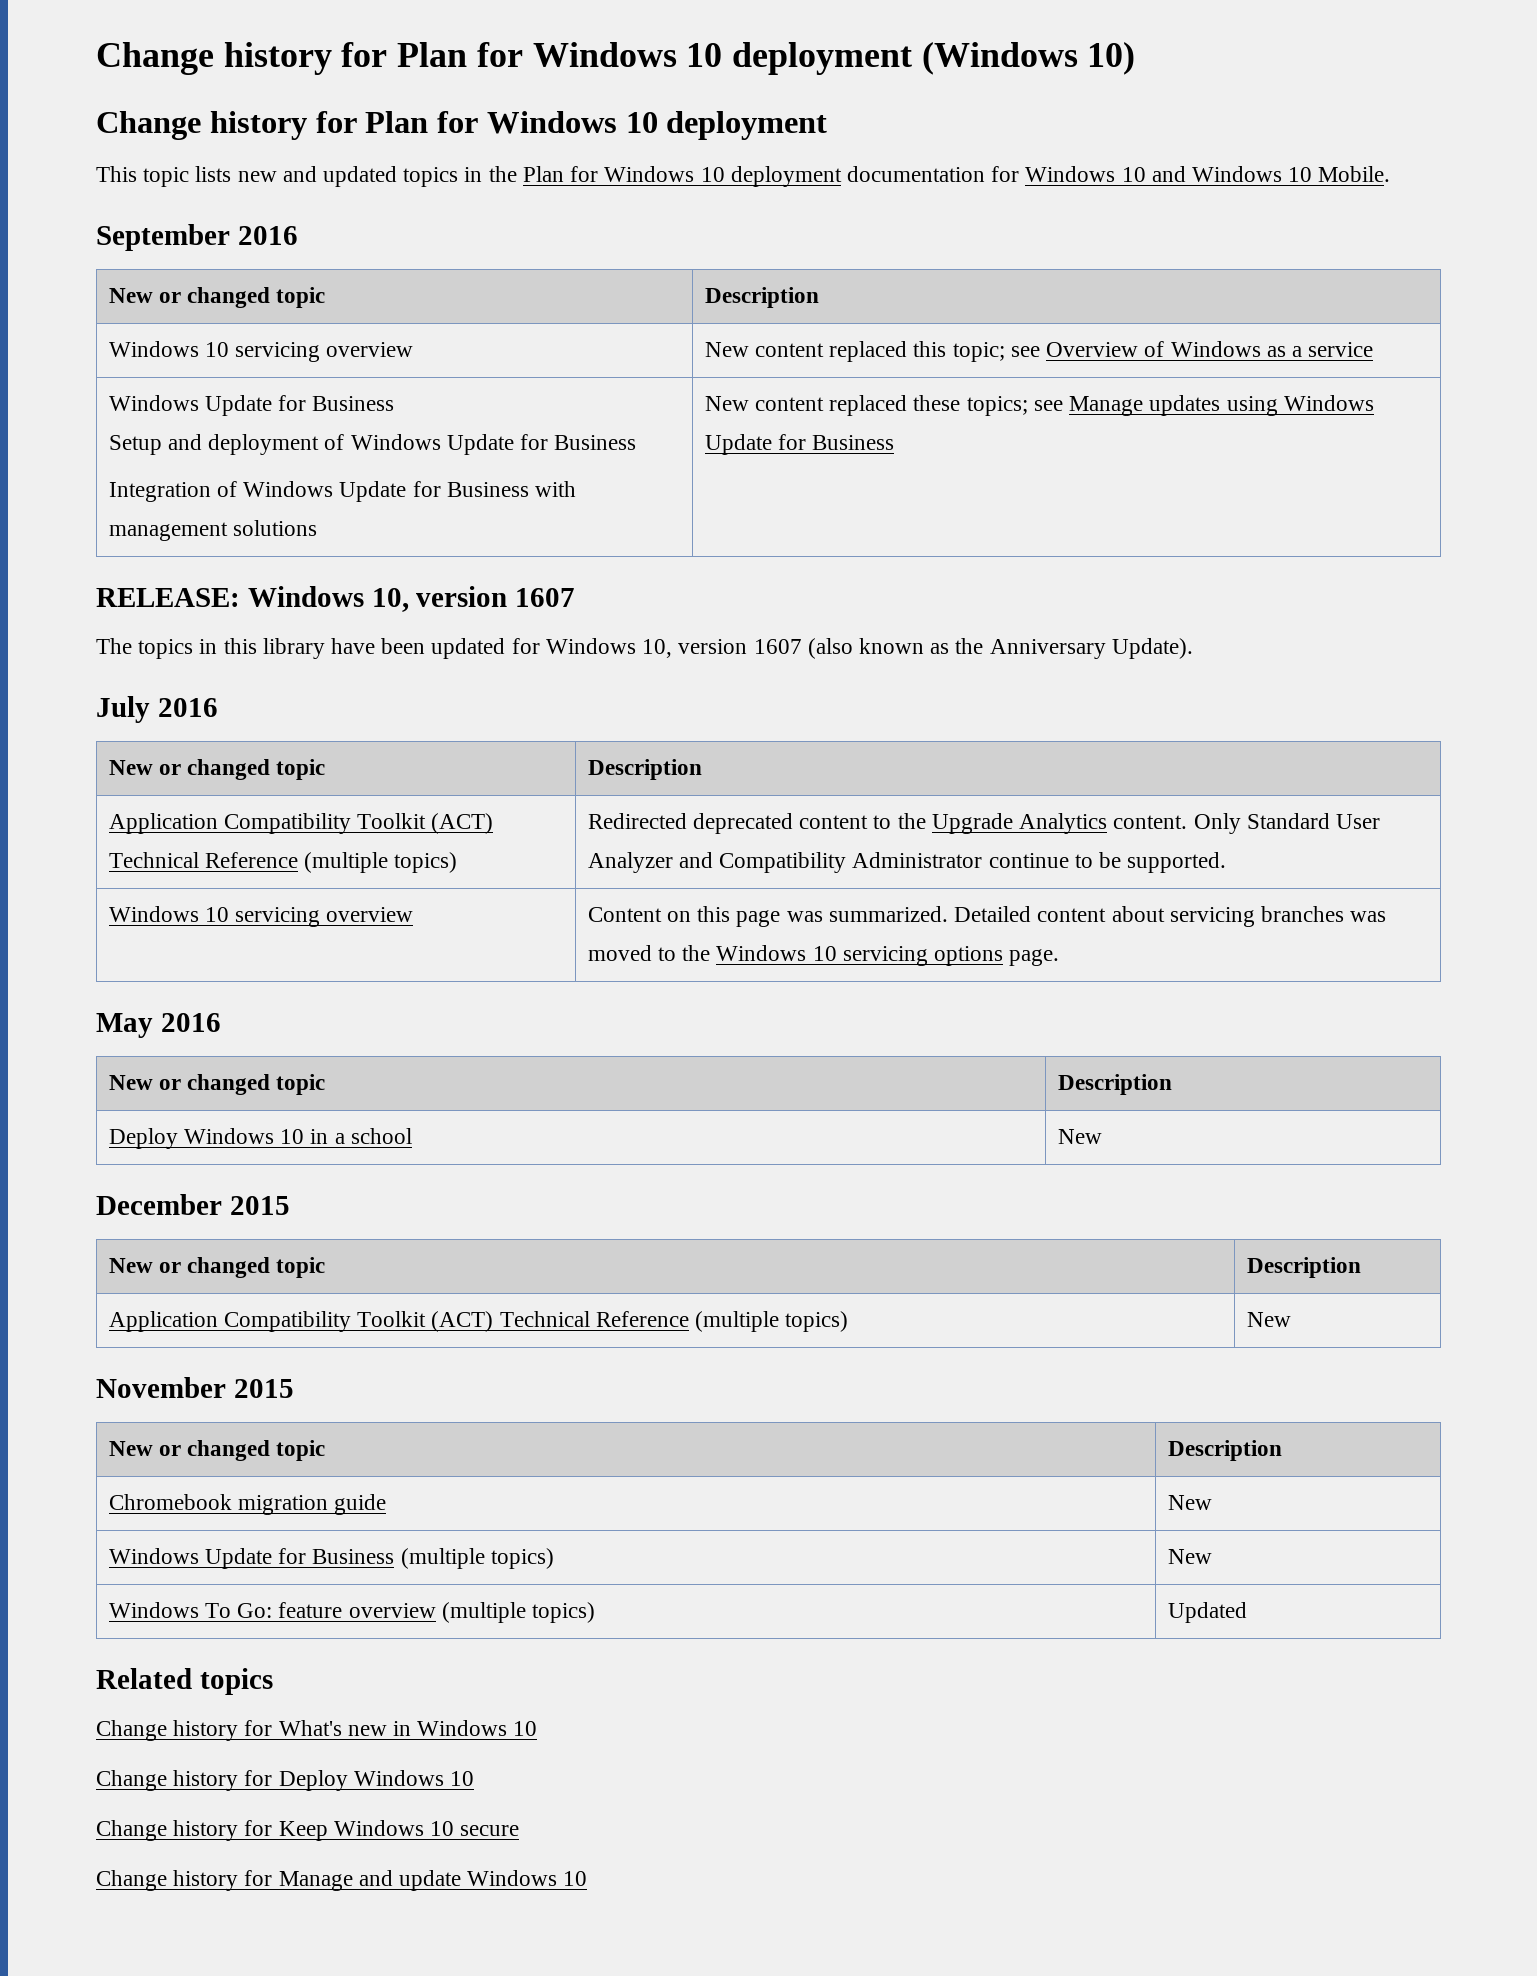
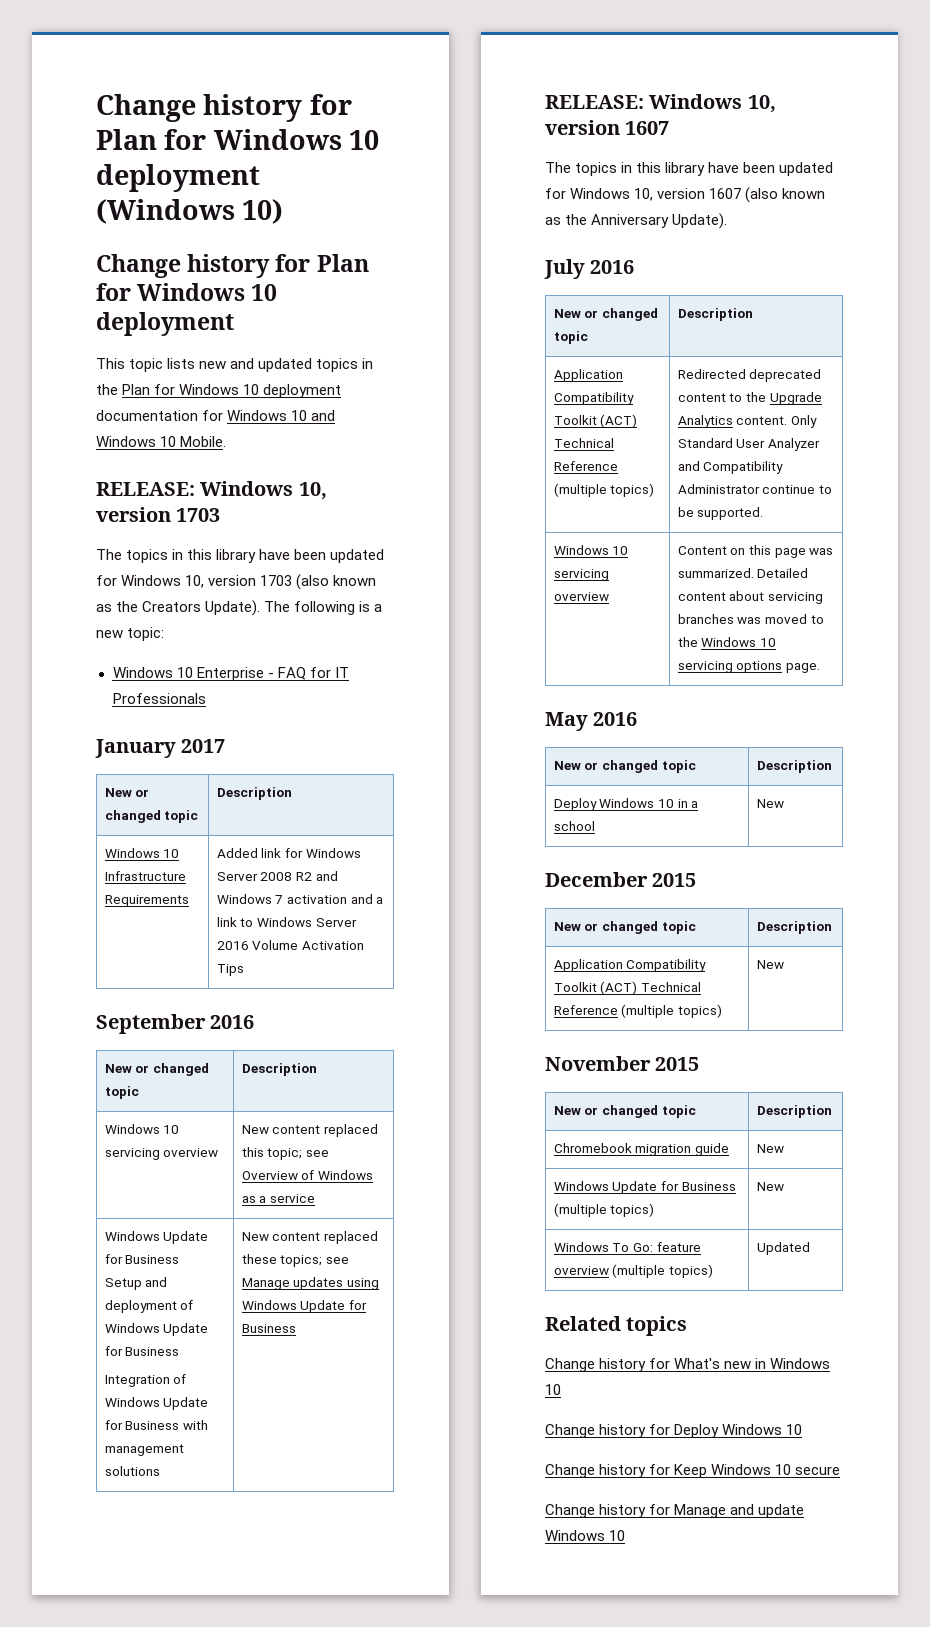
(1391, 174) none -> [96,481,327,500] [96,507,221,522] [96,549,385,563] [96,574,377,590] [96,600,383,616] [96,627,165,641] [112,667,349,681] [112,693,206,704] [95,739,226,758] [104,788,150,797] [104,810,199,823] [216,787,292,800] [104,848,180,858] [104,871,186,881] [104,895,189,907] [216,848,361,858] [216,871,338,881] [216,894,384,904] [216,917,357,927] [216,940,365,950] [216,964,244,976] // RELEASE: Windows 10, version 1703 // The topics in this library have been updated for Windows 10, version 1703 (also known as the Creators Update). The following is a new topic: // Windows 10 Enterprise - FAQ for IT Professionals // January 2017 // New or changed topic | Description // Windows 10 Infrastructure Requirements | Added link for Windows Server 2008 R2 and Windows 7 activation and a link to Windows Server 2016 Volume Activation Tips

